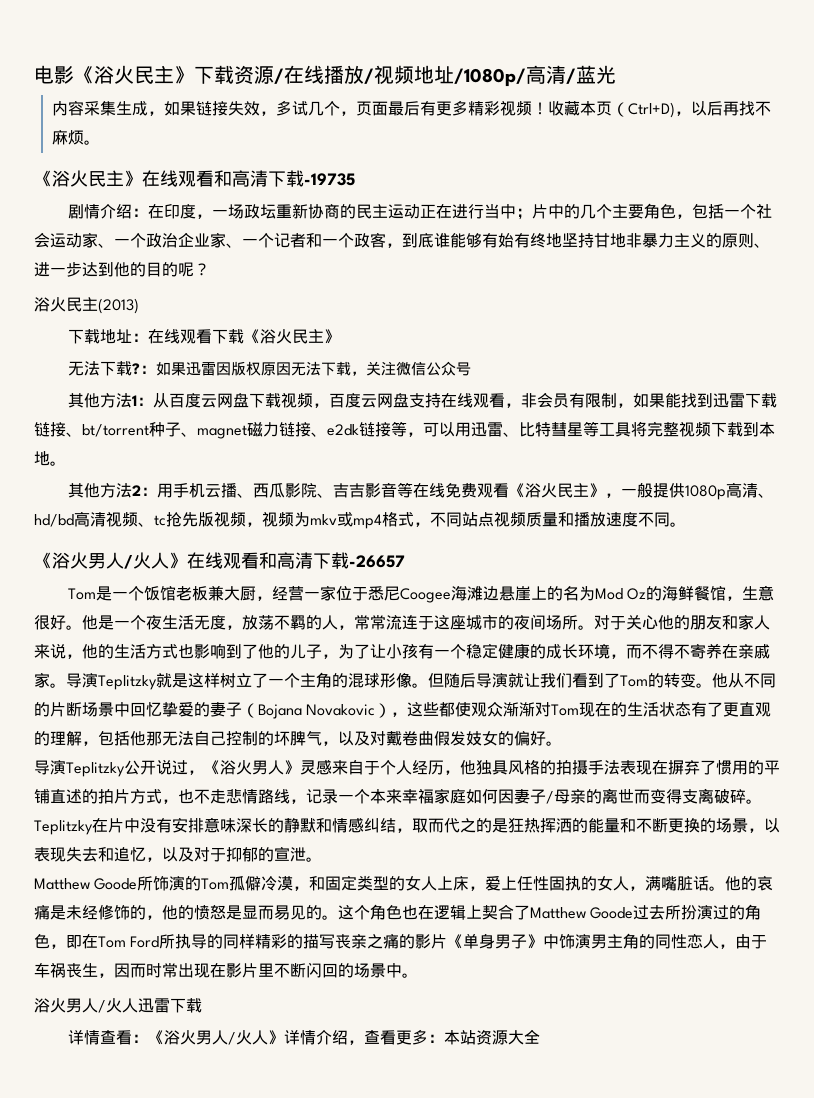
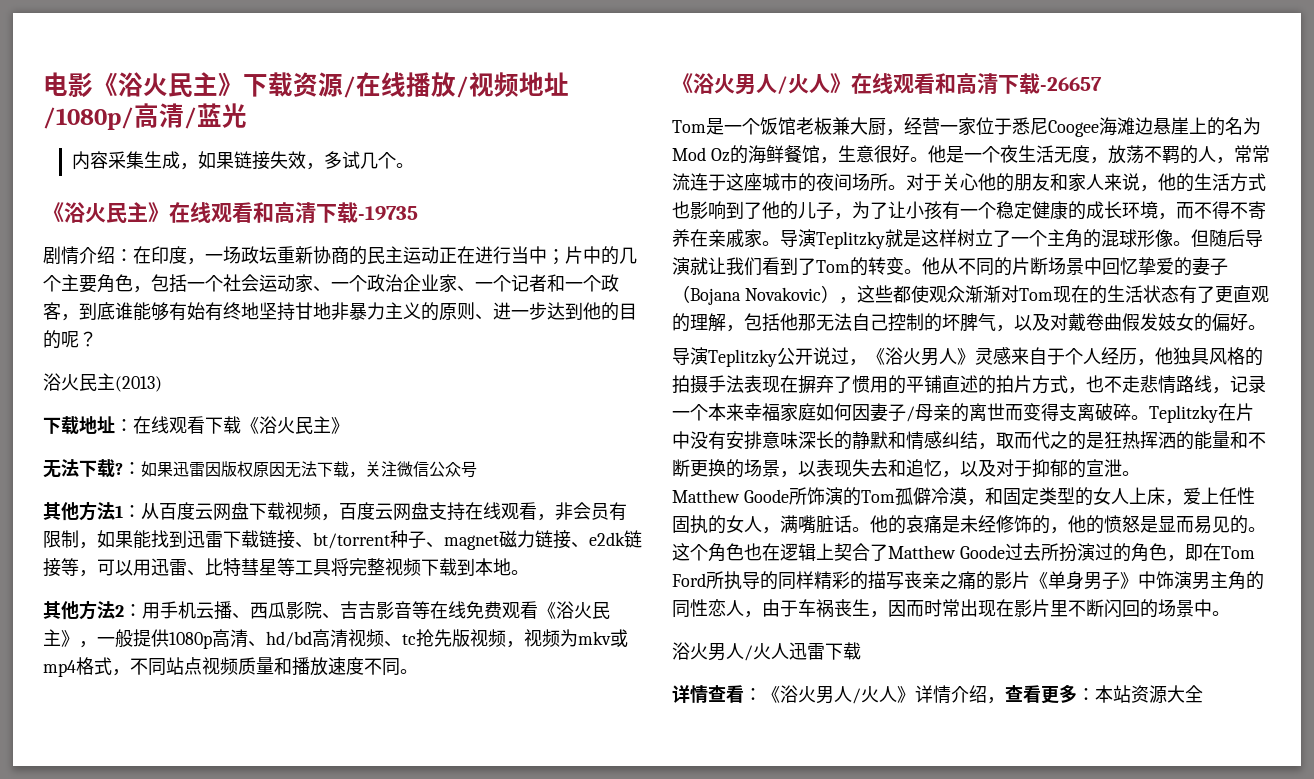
[339,100,771,118] [51,130,84,145] ，页面最后有更多精彩视频！收藏本页（Ctrl+D)，以后再找不麻烦 -> (396, 160) none

